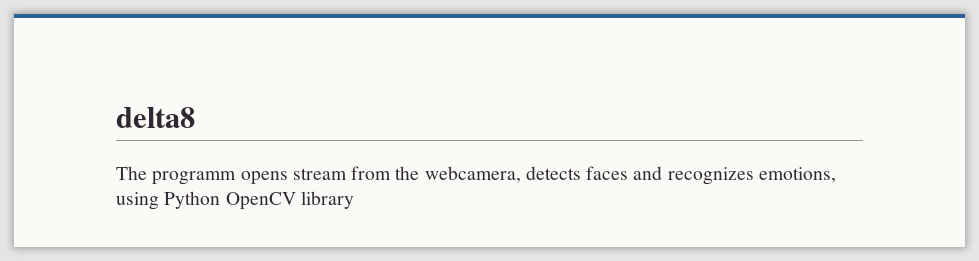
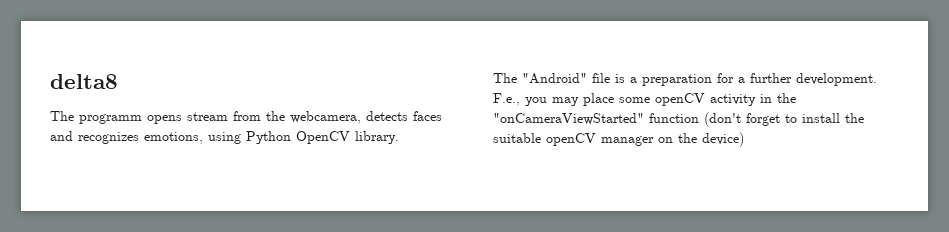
[300,191,354,209] library -> [355,131,399,144] [493,73,877,86] [493,93,796,106] [493,112,864,127] [493,132,744,147] library. // The "Android" file is a preparation for a further development. F.e., you may place some openCV activity in the "onCameraViewStarted" function (don't forget to install the suitable openCV manager on the device)

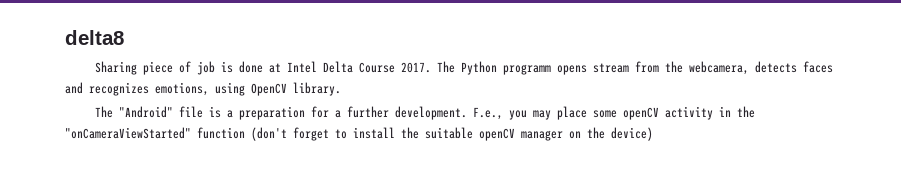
[50,111,74,121] The -> [95,61,498,75] Sharing piece of job is done at Intel Delta Course 2017. The Python
[246,131,291,144] Python -> (245, 89) none

